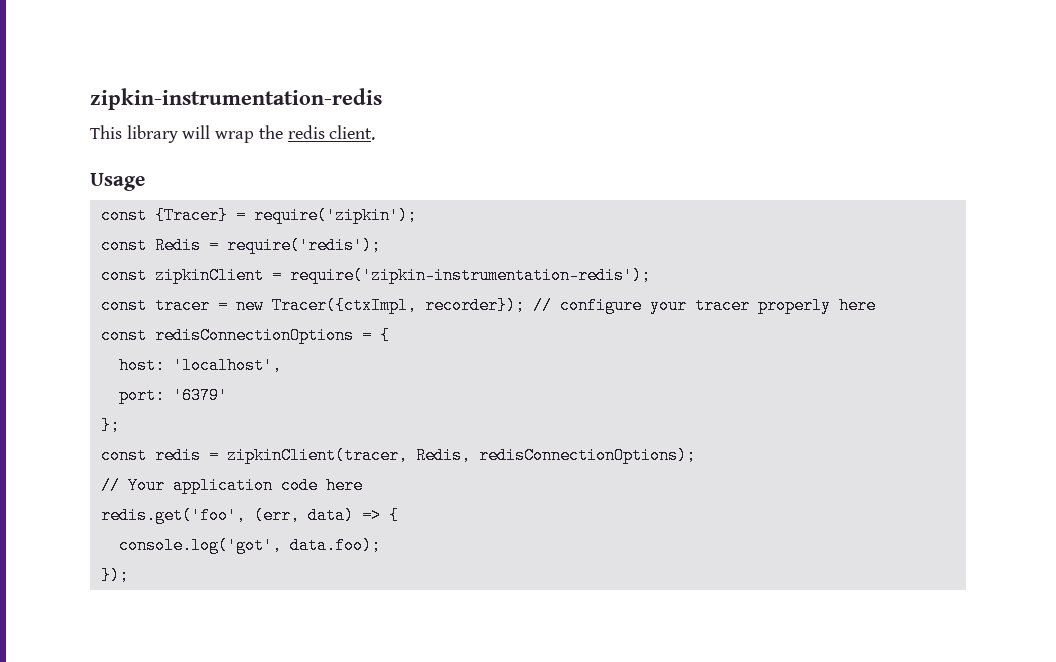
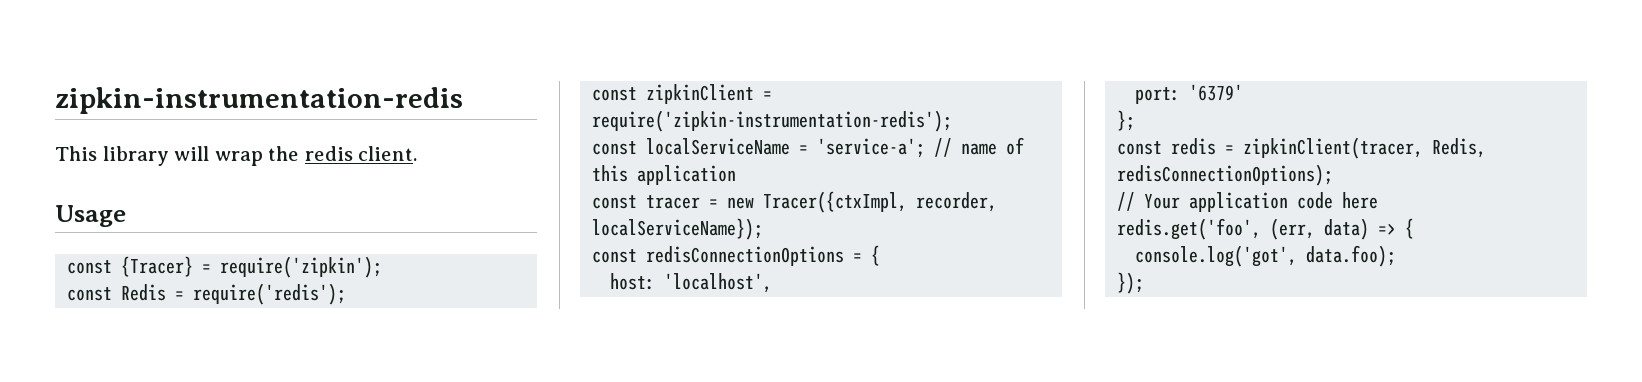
(651, 275) none -> [592,137,1025,158] [592,165,737,185] // const localServiceName = 'service-a'; // name of this application
[424,297,876,314] recorder}); // configure your tracer properly here -> [916,192,998,212] [592,218,764,240] recorder, localServiceName});

